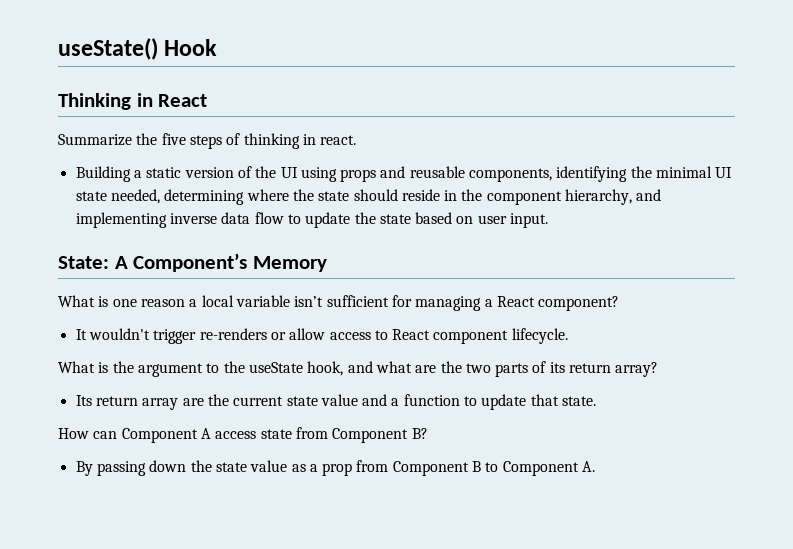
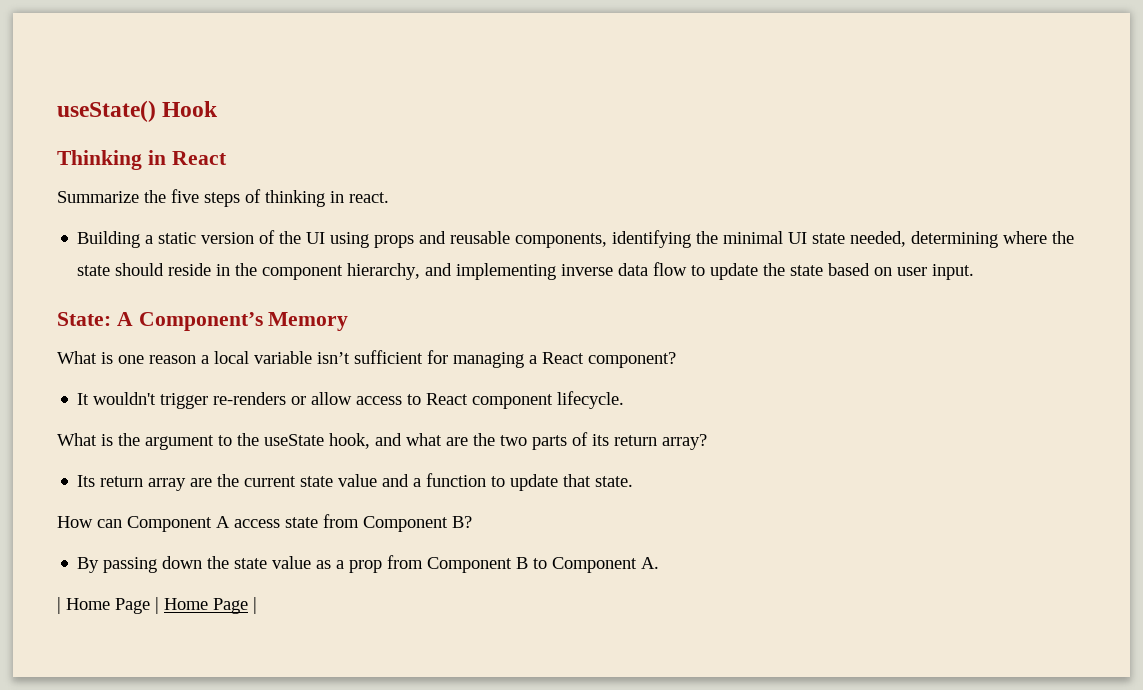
(596, 466) none -> [57,597,257,614] // | Home Page | Home Page |

